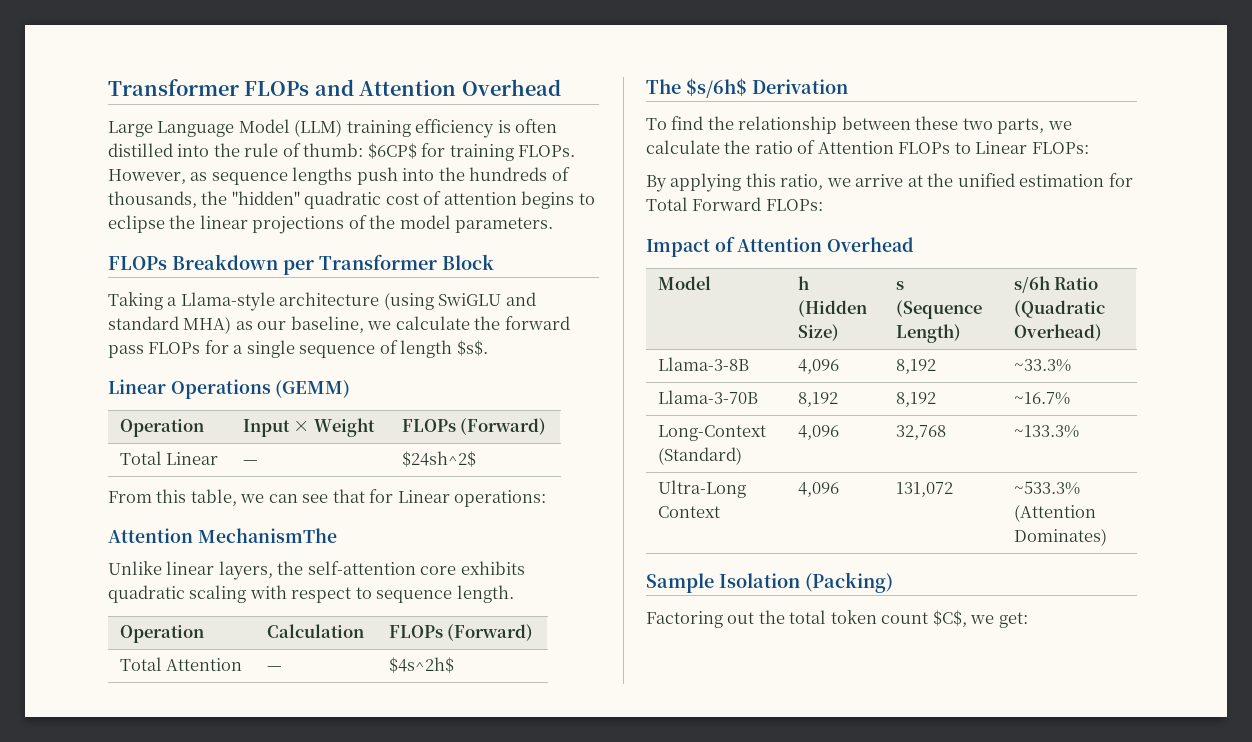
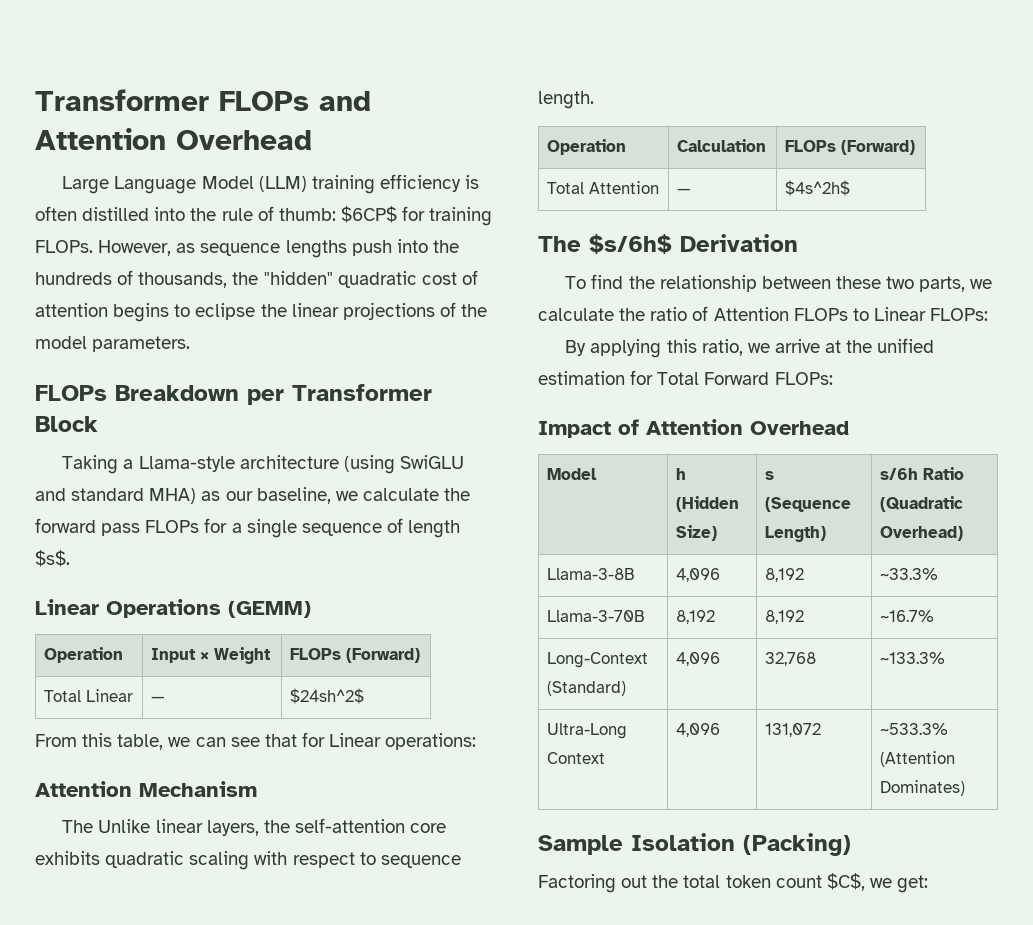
[197,528,337,543] MechanismThe // -> [139,781,257,797] [62,820,94,833] Mechanism // The

